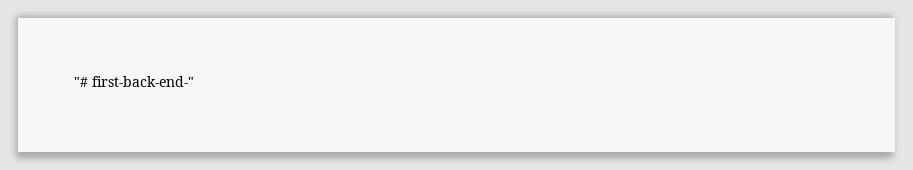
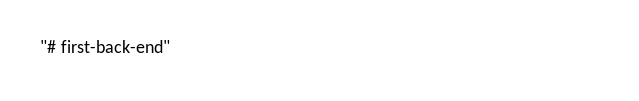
[92,76,194,87] first-back-end-" -> [60,40,170,53] first-back-end"

